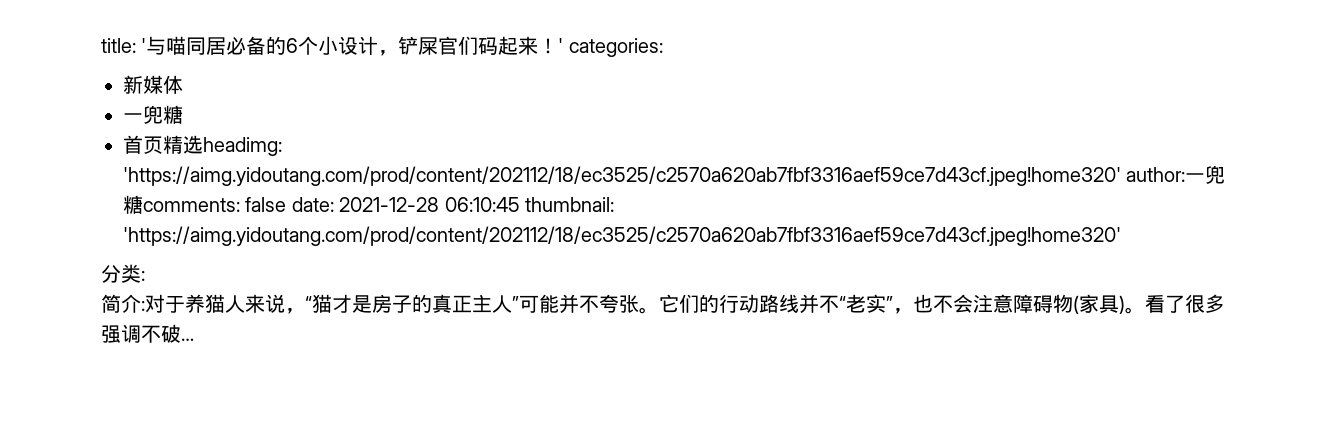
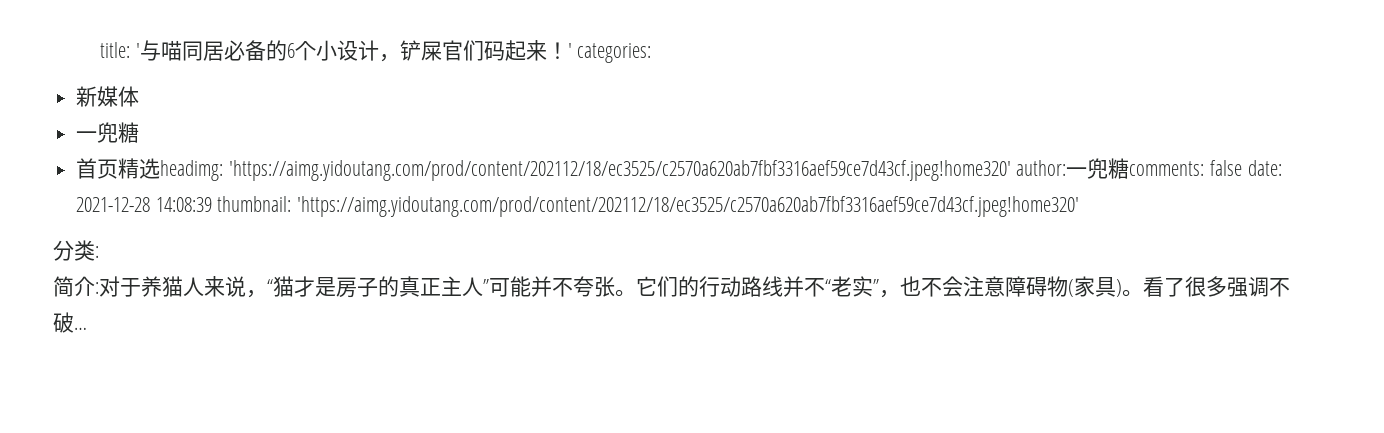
[444,197,520,212] 06:10:45 -> [155,197,212,212] 14:08:39

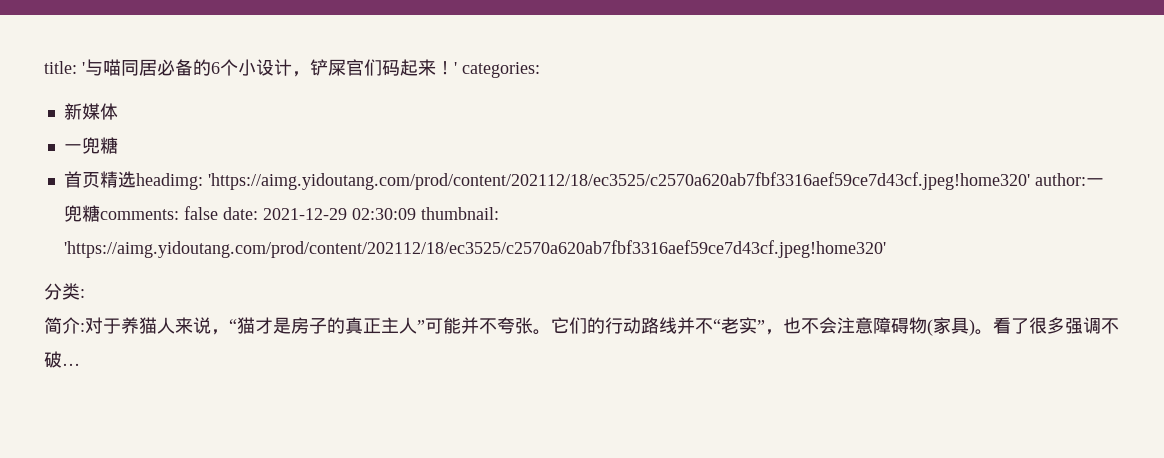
[76,197,212,212] 2021-12-28 14:08:39 -> [262,208,416,220] 2021-12-29 02:30:09

